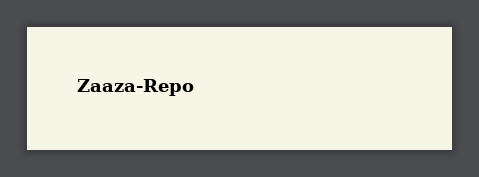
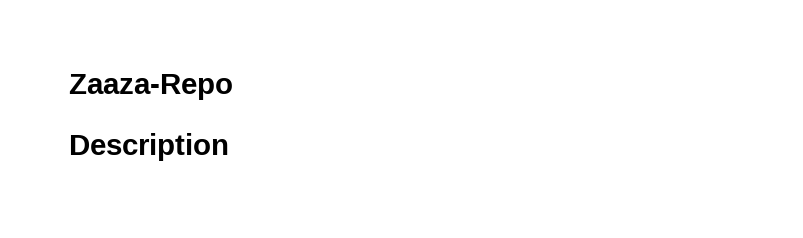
(194, 87) none -> [69,133,229,161] // Description

